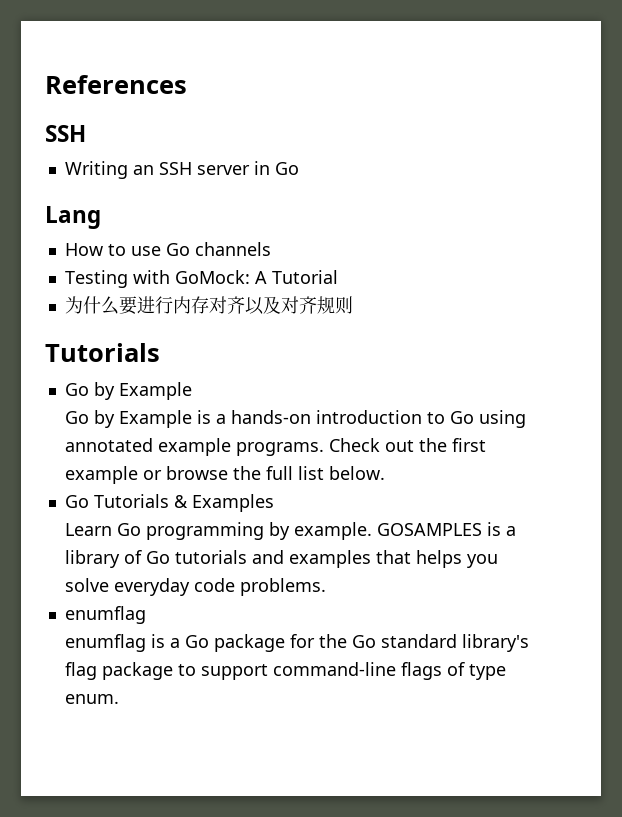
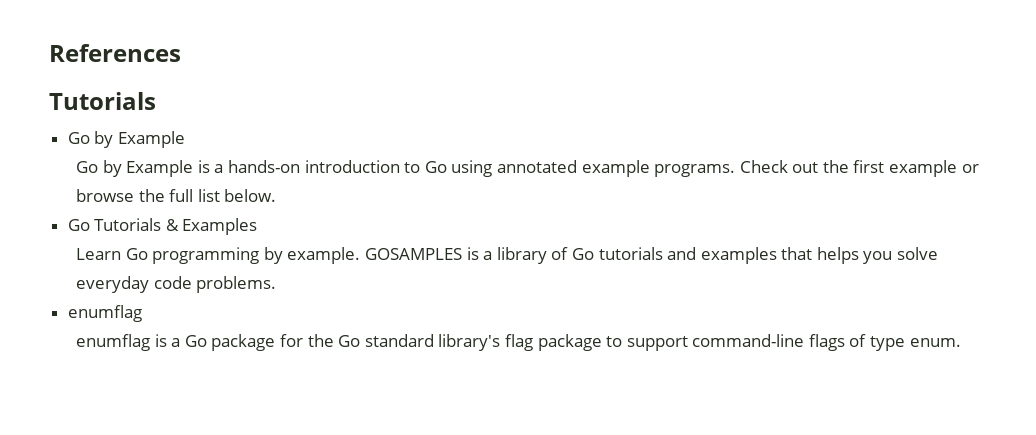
[45,125,86,142] [64,161,299,179] [45,206,101,229] [64,242,271,256] [64,270,338,288] [64,296,353,315] // SSH // Writing an SSH server in Go // Lang // How to use Go channels // Testing with GoMock: A Tutorial // 为什么要进行内存对齐以及对齐规则 -> (181, 53) none

